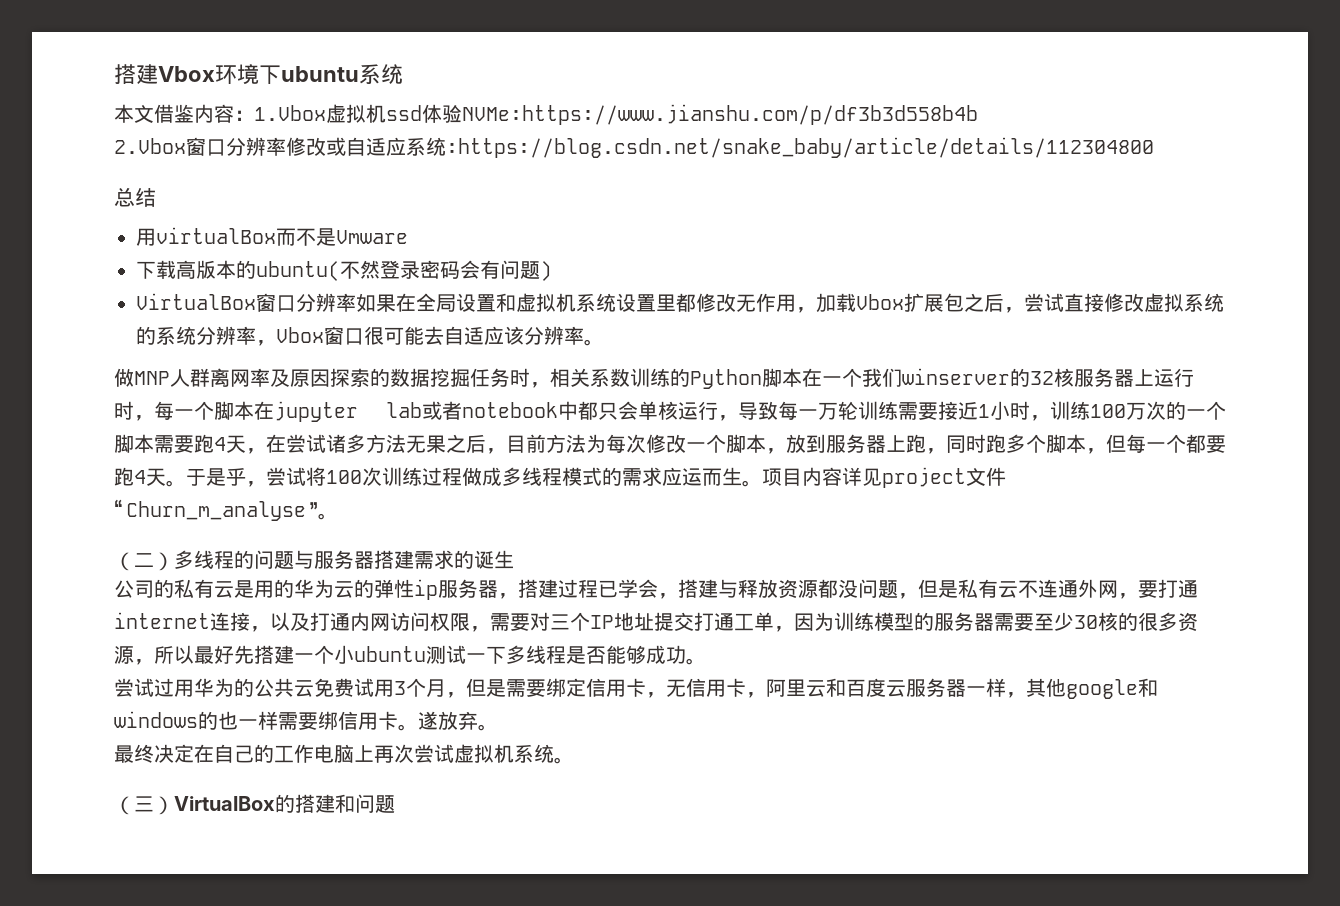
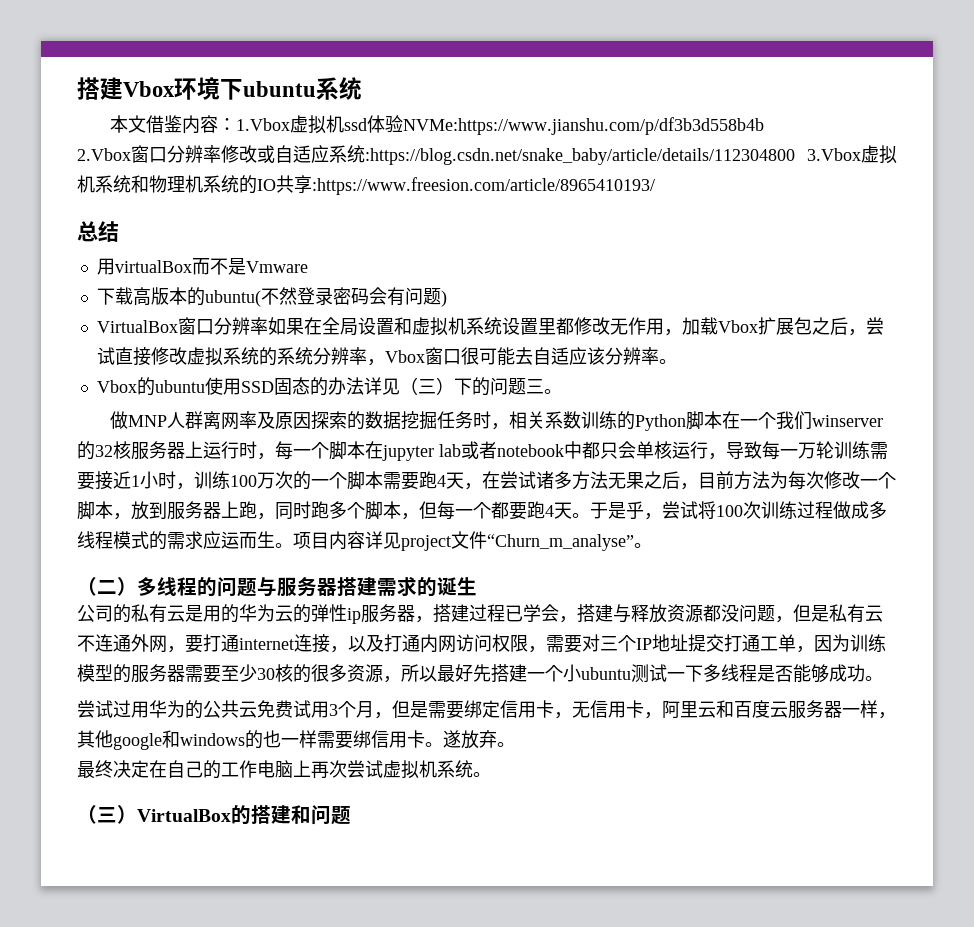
(1154, 147) none -> [807,145,897,164] [77,175,655,195] 3.Vbox虚拟机系统和物理机系统的IO共享:https://www.freesion.com/article/8965410193/
(604, 342) none -> [96,377,562,396] // Vbox的ubuntu使用SSD固态的办法详见（三）下的问题三。

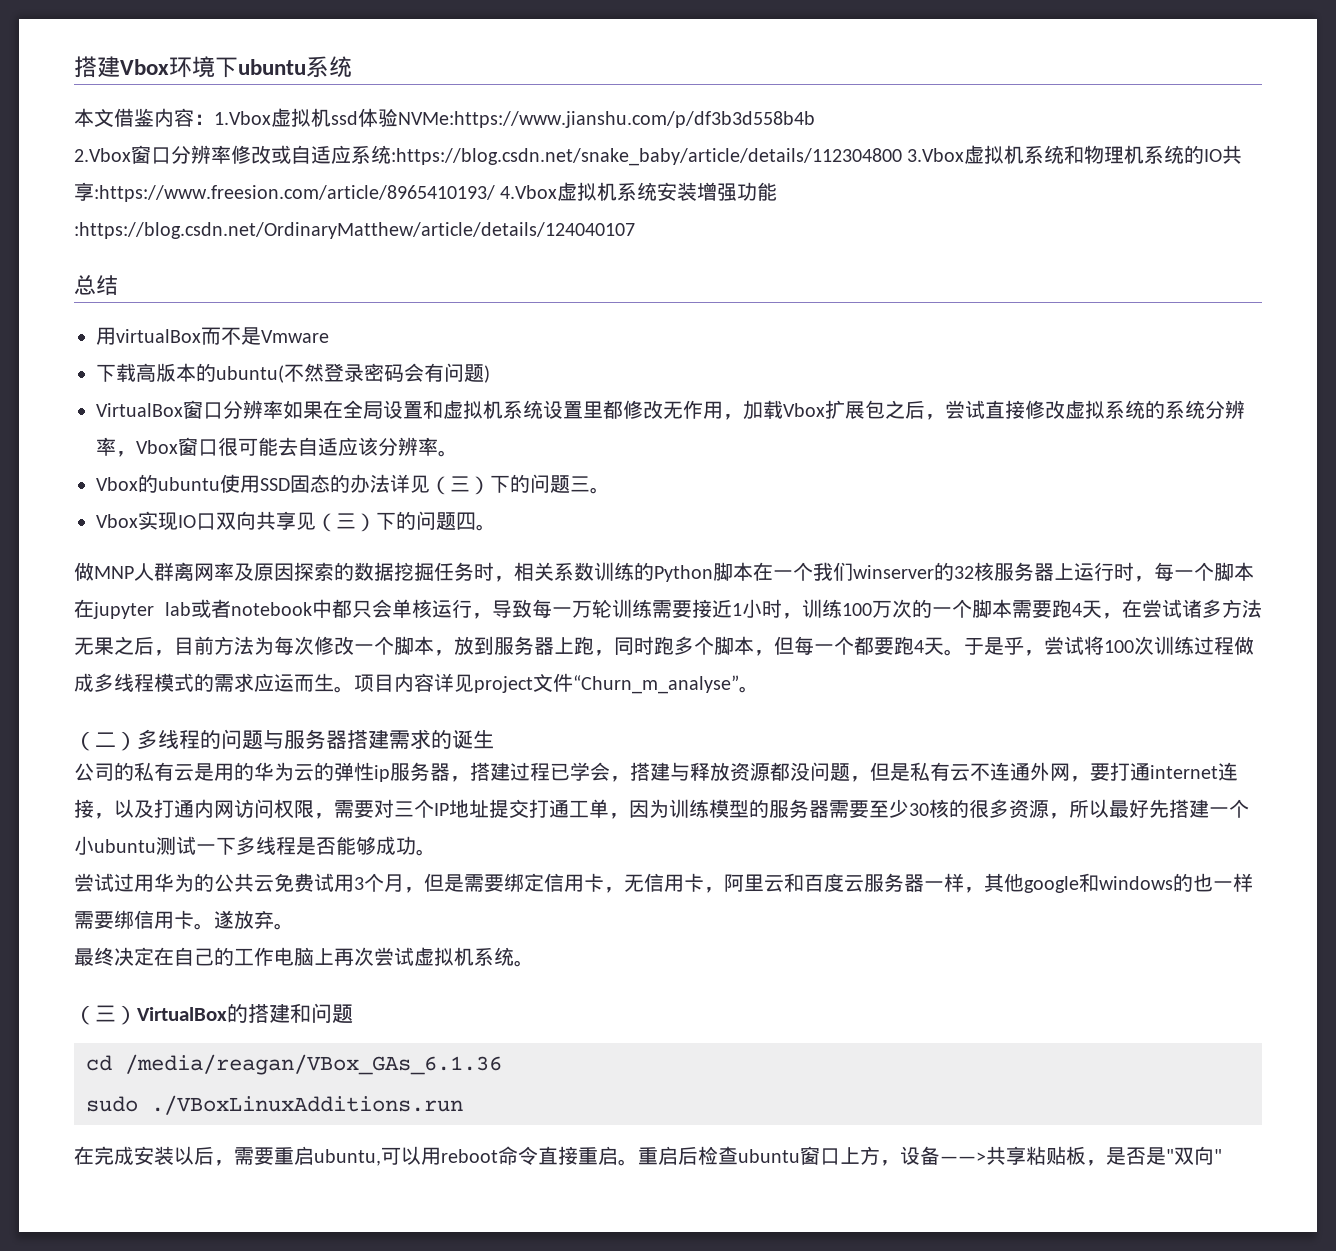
(655, 186) none -> [500,182,778,201] [74,222,635,239] 4.Vbox虚拟机系统安装增强功能:https://blog.csdn.net/OrdinaryMatthew/article/details/124040107
(562, 391) none -> [96,511,496,532] // Vbox实现IO口双向共享见（三）下的问题四。
(351, 815) none -> [86,1054,502,1075] [86,1095,463,1115] [74,1146,1222,1166] // cd /media/reagan/VBox_GAs_6.1.36 // sudo ./VBoxLinuxAdditions.run // 在完成安装以后，需要重启ubuntu,可以用reboot命令直接重启。重启后检查ubuntu窗口上方，设备——>共享粘贴板，是否是"双向"

